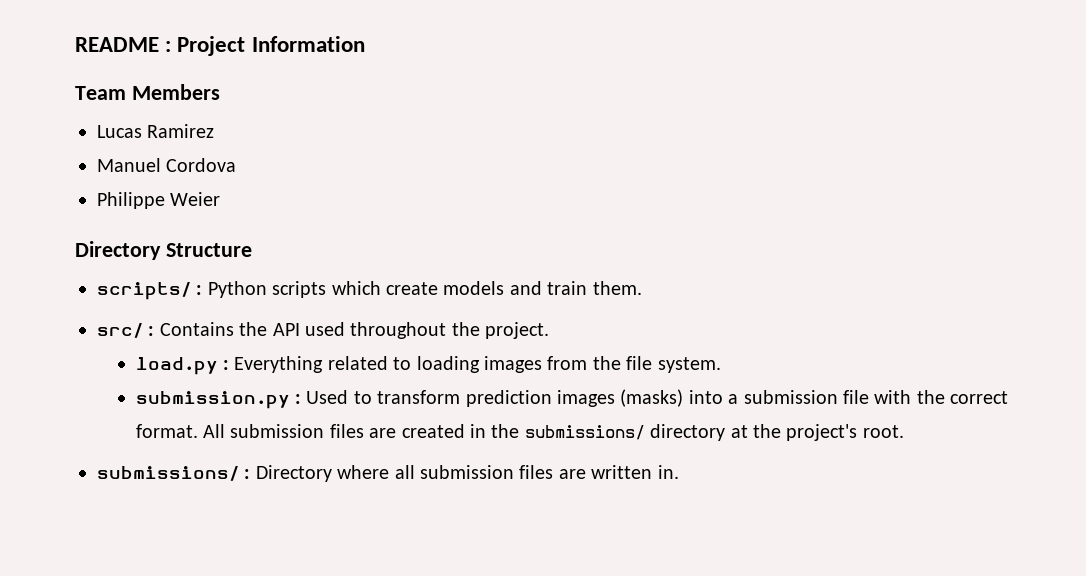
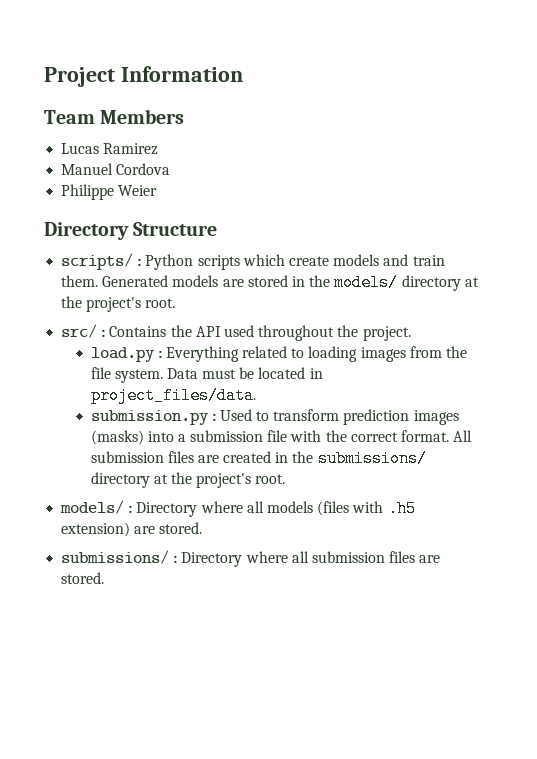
[75,37,172,52] README : -> (44, 77) none
(642, 288) none -> [102,274,479,291] [61,296,176,312] Generated models are stored in the models/ directory at the project's root.
(721, 365) none -> [166,367,323,379] [90,387,256,404] Data must be located in project_files/data.
(904, 431) none -> [60,500,416,517] [61,522,203,537] // models/ : Directory where all models (files with .h5 extension) are stored.
[591,465,679,479] written in. -> [61,572,105,584] stored.

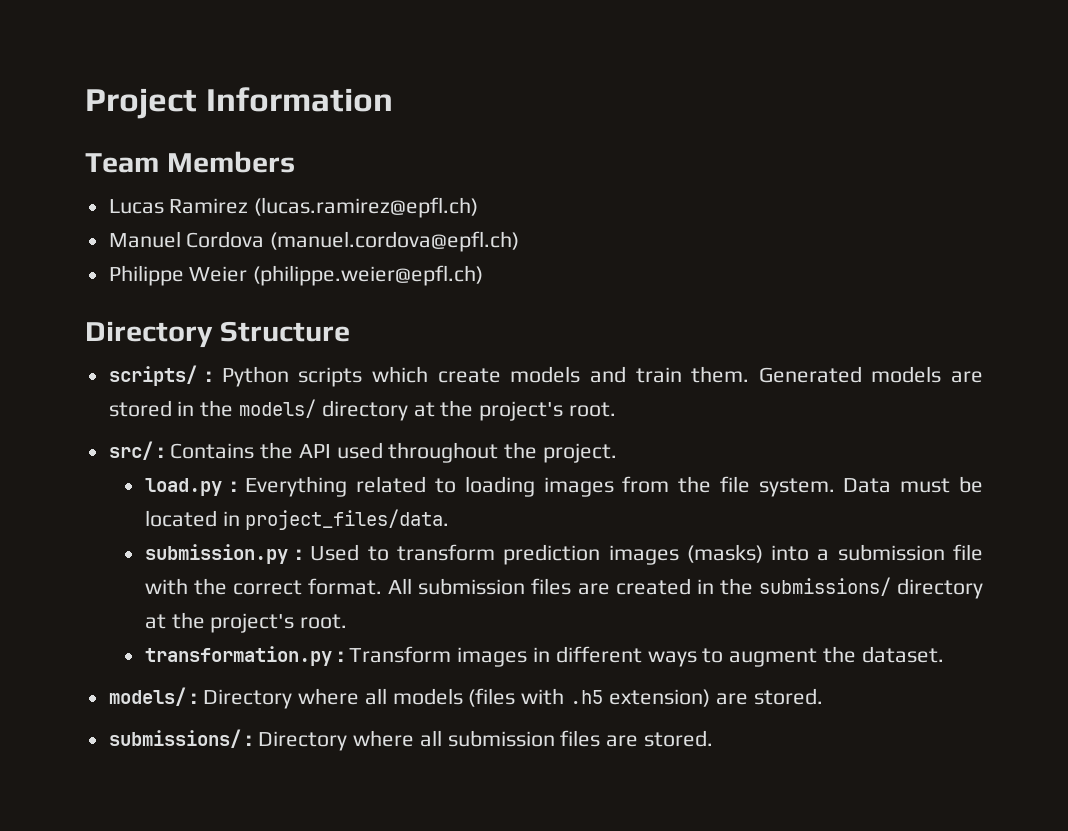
(159, 149) none -> [254,197,479,218] (lucas.ramirez@epfl.ch)
(171, 169) none -> [270,231,520,252] (manuel.cordova@epfl.ch)
(158, 190) none -> [253,265,484,286] (philippe.weier@epfl.ch)
(286, 479) none -> [144,646,944,667] // transformation.py : Transform images in different ways to augment the dataset.

